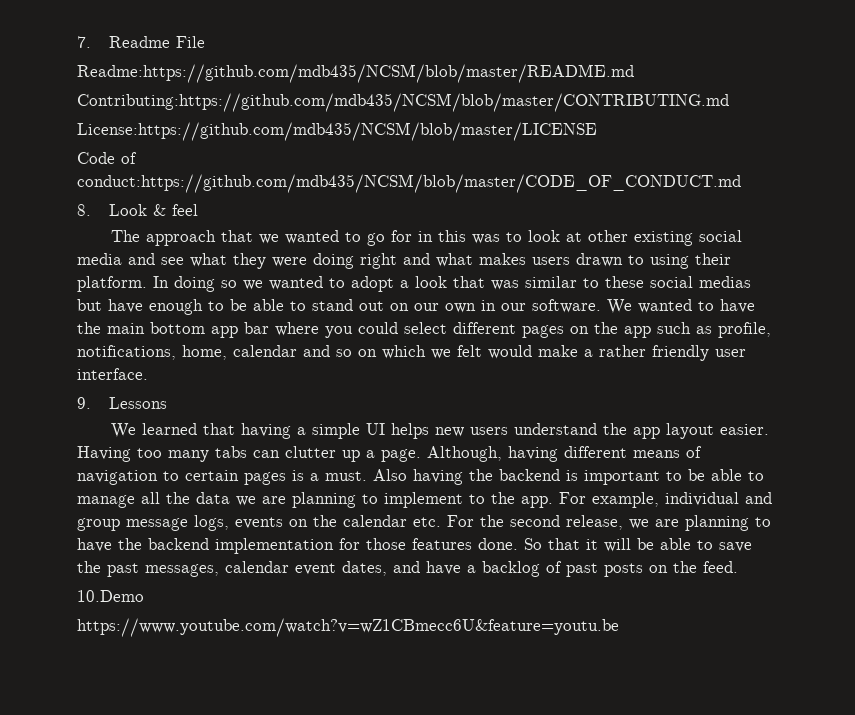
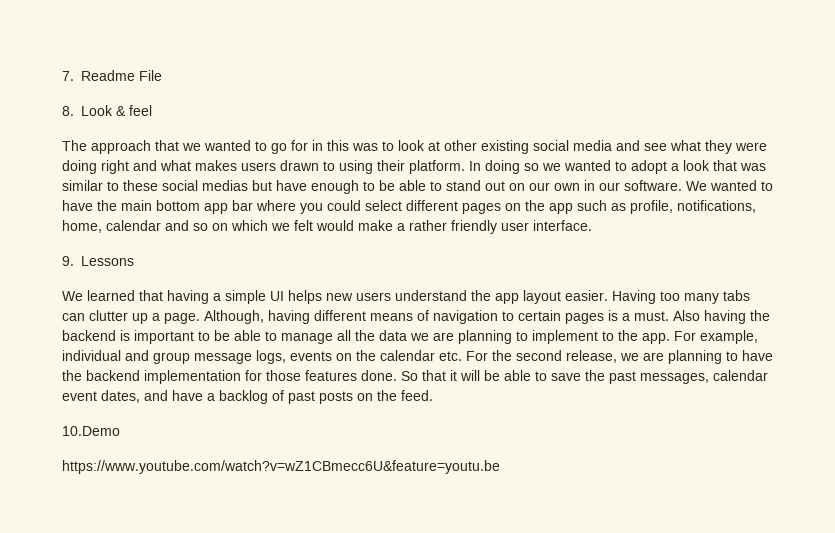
[77,64,634,83] [77,93,729,112] [77,122,597,141] [77,152,137,164] [77,174,741,193] // Readme:https://github.com/mdb435/NCSM/blob/master/README.md // Contributing:https://github.com/mdb435/NCSM/blob/master/CONTRIBUTING.md // License:https://github.com/mdb435/NCSM/blob/master/LICENSE // Code of conduct:https://github.com/mdb435/NCSM/blob/master/CODE_OF_CONDUCT.md -> (162, 75) none

